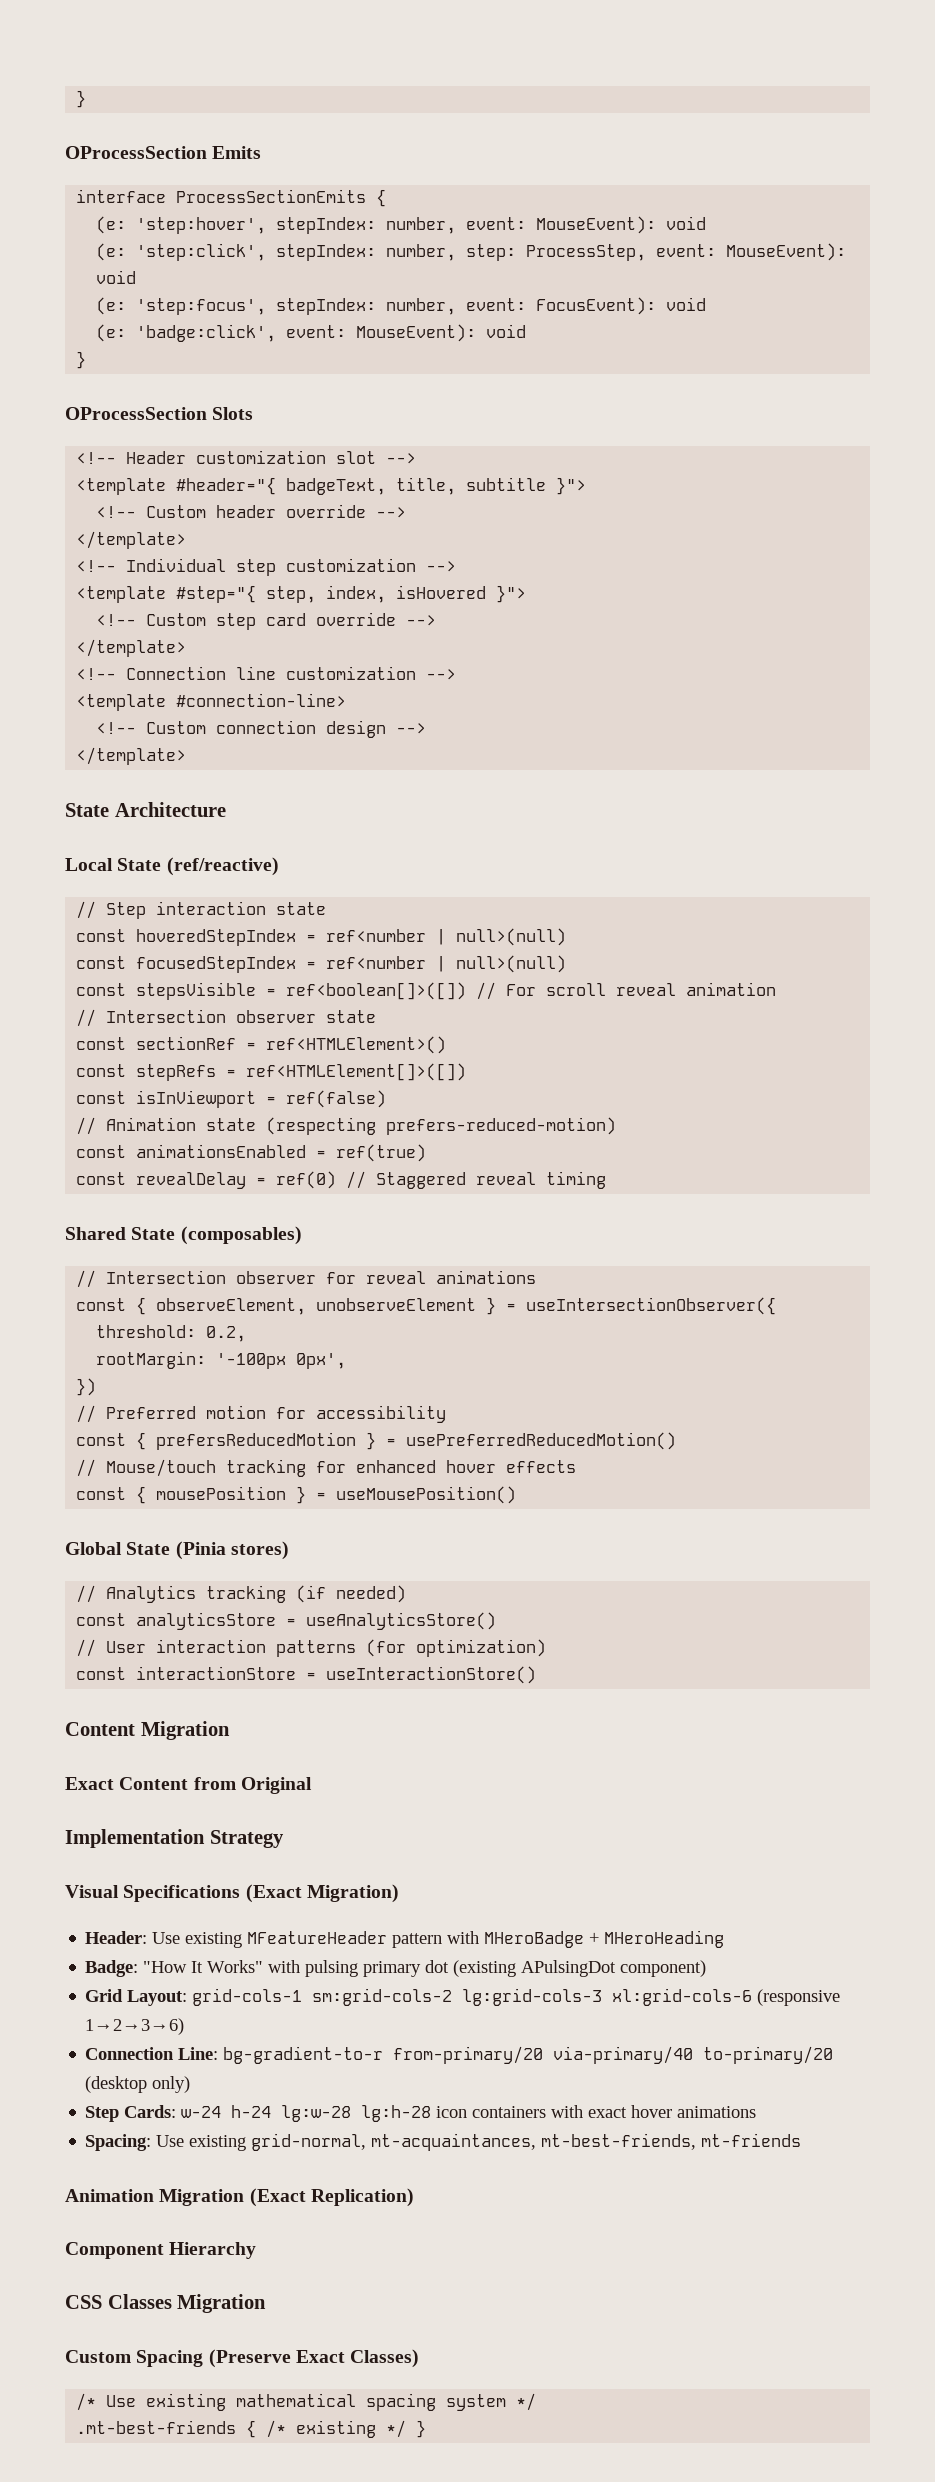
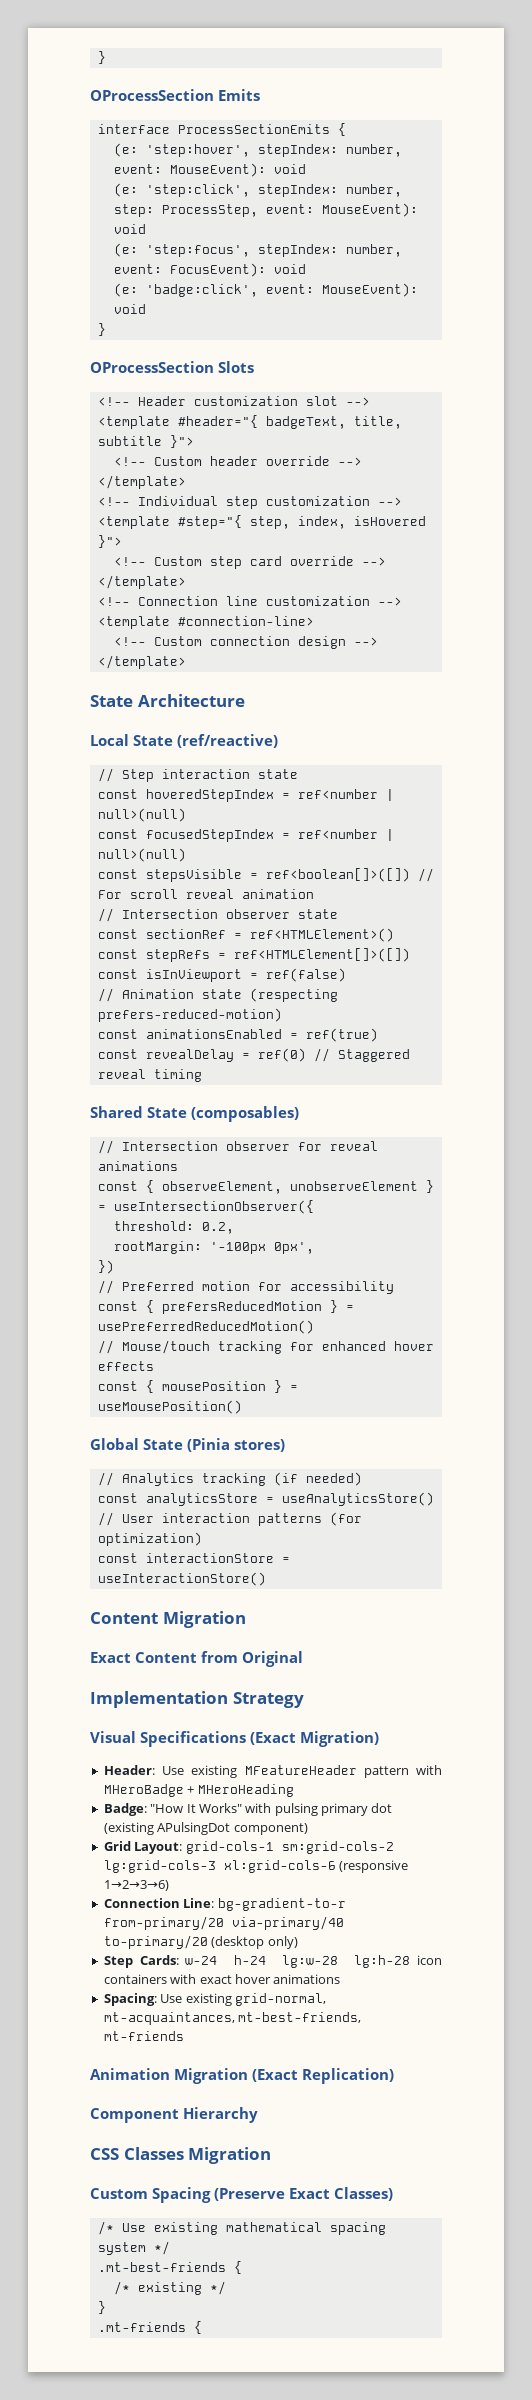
(257, 2429) none -> (242, 2267) //
[416,2420,427,2438] } -> [97,2301,106,2314] [97,2321,202,2334] // } // .mt-friends {

